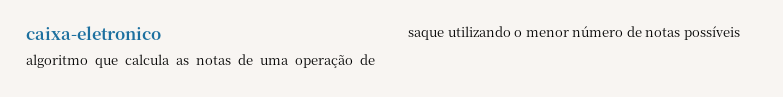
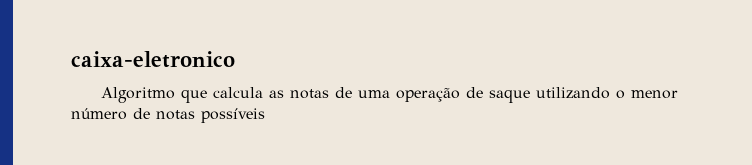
[26,54,88,68] algoritmo -> [100,87,175,103] Algoritmo

